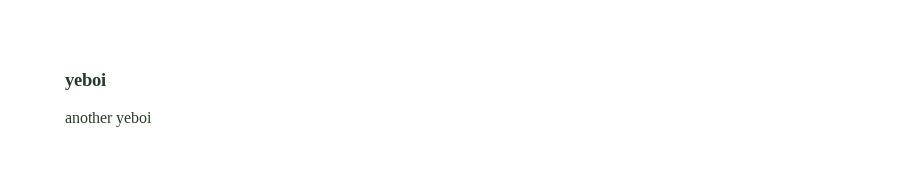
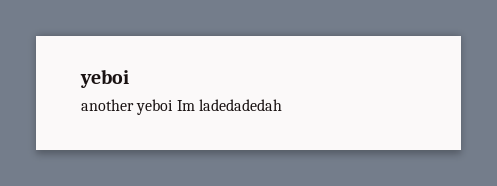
(153, 119) none -> [176,99,282,111] Im ladedadedah

